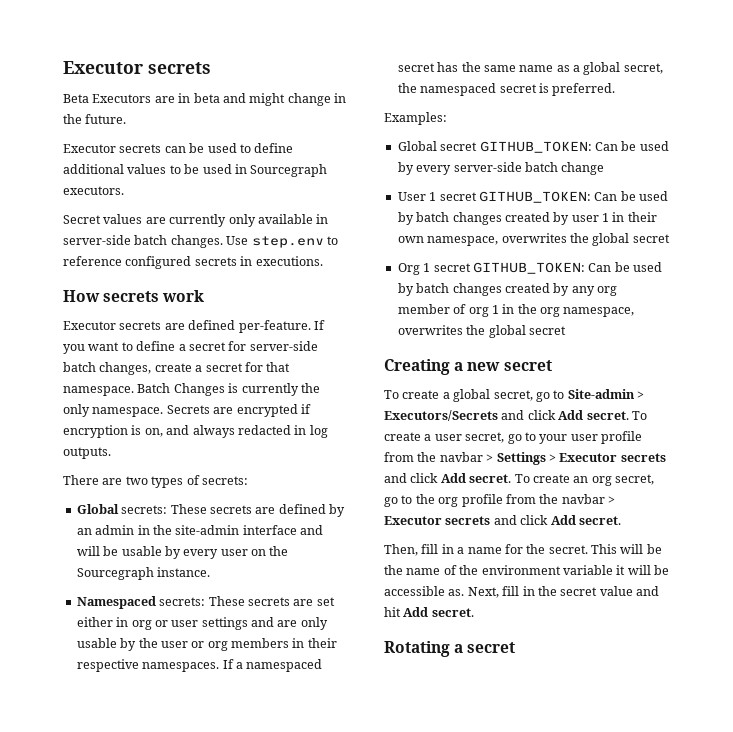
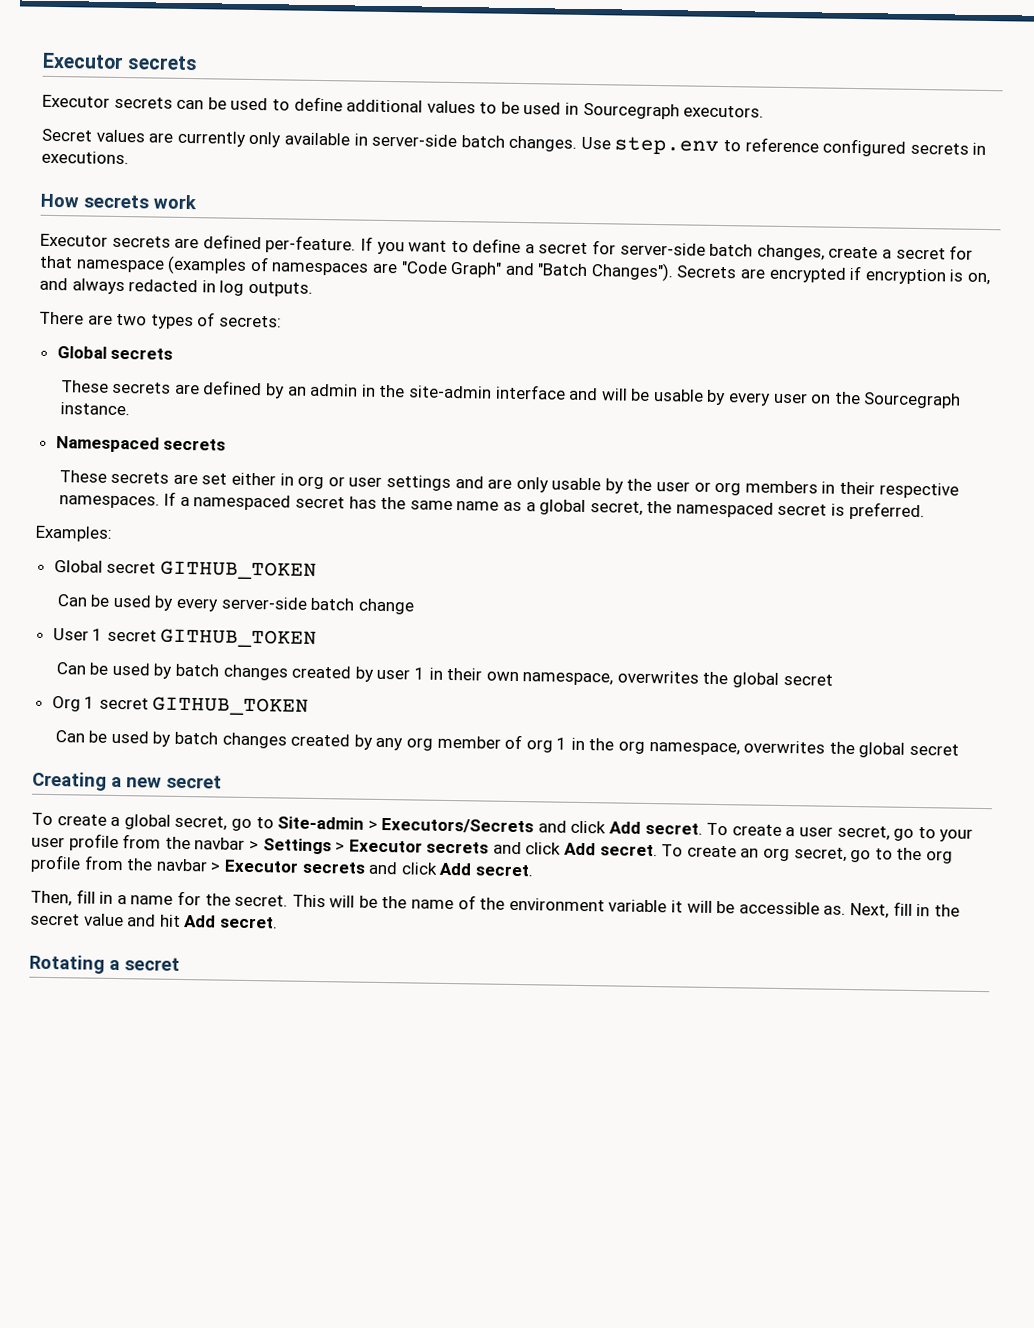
[63,61,211,74] [63,93,346,106] [63,114,127,124] Executor secrets // Beta Executors are in beta and might change in the future. -> [42,52,199,71] Executor secrets
[63,383,320,396] [63,404,164,417] namespace. Batch Changes is currently the only namespace. -> [75,255,674,282] namespace (examples of namespaces are "Code Graph" and "Batch Changes").
[121,505,168,514] secrets: -> [110,347,174,360] secrets //
[159,597,206,606] secrets: -> [163,438,227,451] secrets //
[479,141,592,153] GITHUB_TOKEN: -> [159,560,317,580] GITHUB_TOKEN //
[478,191,591,203] GITHUB_TOKEN: -> [160,628,318,648] GITHUB_TOKEN //
[472,262,585,274] GITHUB_TOKEN: -> [152,696,310,716] GITHUB_TOKEN //

